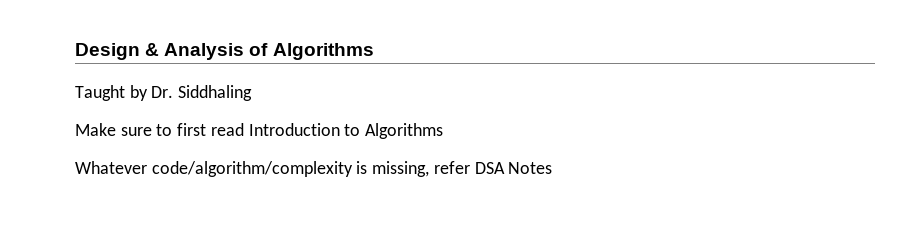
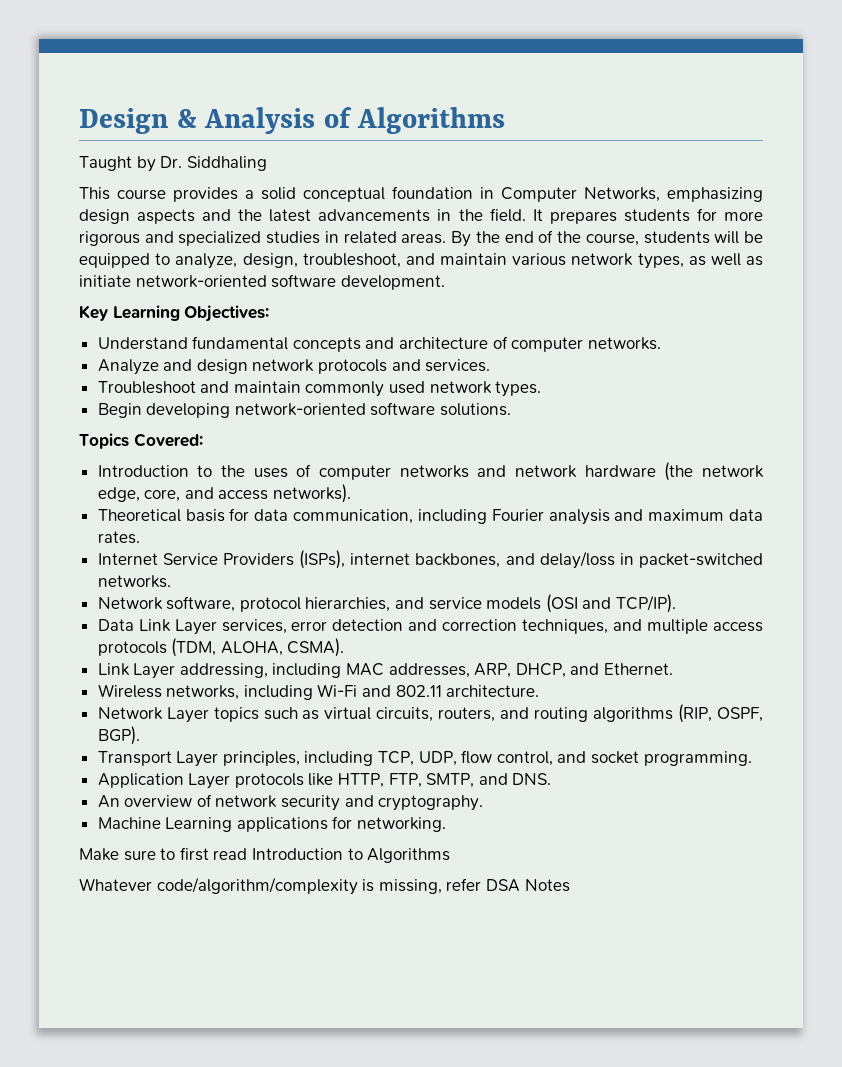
(253, 93) none -> [79,186,763,202] [79,208,764,224] [79,230,764,247] [79,253,763,269] [79,274,445,290] [79,305,270,322] [97,336,661,352] [97,359,491,375] [97,381,542,397] [97,402,512,418] [79,433,203,449] [97,462,764,481] [97,484,352,503] [97,508,764,525] [97,531,140,544] [97,550,763,569] [97,575,171,588] [97,594,677,613] [97,619,763,635] [97,638,345,657] [97,663,674,679] [97,684,540,700] [97,704,763,723] [97,726,140,745] [97,750,752,767] [97,773,552,789] [97,794,484,811] [97,816,447,832] // This course provides a solid conceptual foundation in Computer Networks, emphasizing design aspects and the latest advancements in the field. It prepares students for more rigorous and specialized studies in related areas. By the end of the course, students will be equipped to analyze, design, troubleshoot, and maintain various network types, as well as initiate network-oriented software development. // Key Learning Objectives: // Understand fundamental concepts and architecture of computer networks. // Analyze and design network protocols and services. // Troubleshoot and maintain commonly used network types. // Begin developing network-oriented software solutions. // Topics Covered: // Introduction to the uses of computer networks and network hardware (the network edge, core, and access networks). // Theoretical basis for data communication, including Fourier analysis and maximum data rates. // Internet Service Providers (ISPs), internet backbones, and delay/loss in packet-switched networks. // Network software, protocol hierarchies, and service models (OSI and TCP/IP). // Data Link Layer services, error detection and correction techniques, and multiple access protocols (TDM, ALOHA, CSMA). // Link Layer addressing, including MAC addresses, ARP, DHCP, and Ethernet. // Wireless networks, including Wi-Fi and 802.11 architecture. // Network Layer topics such as virtual circuits, routers, and routing algorithms (RIP, OSPF, BGP). // Transport Layer principles, including TCP, UDP, flow control, and socket programming. // Application Layer protocols like HTTP, FTP, SMTP, and DNS. // An overview of network security and cryptography. // Machine Learning applications for networking.

